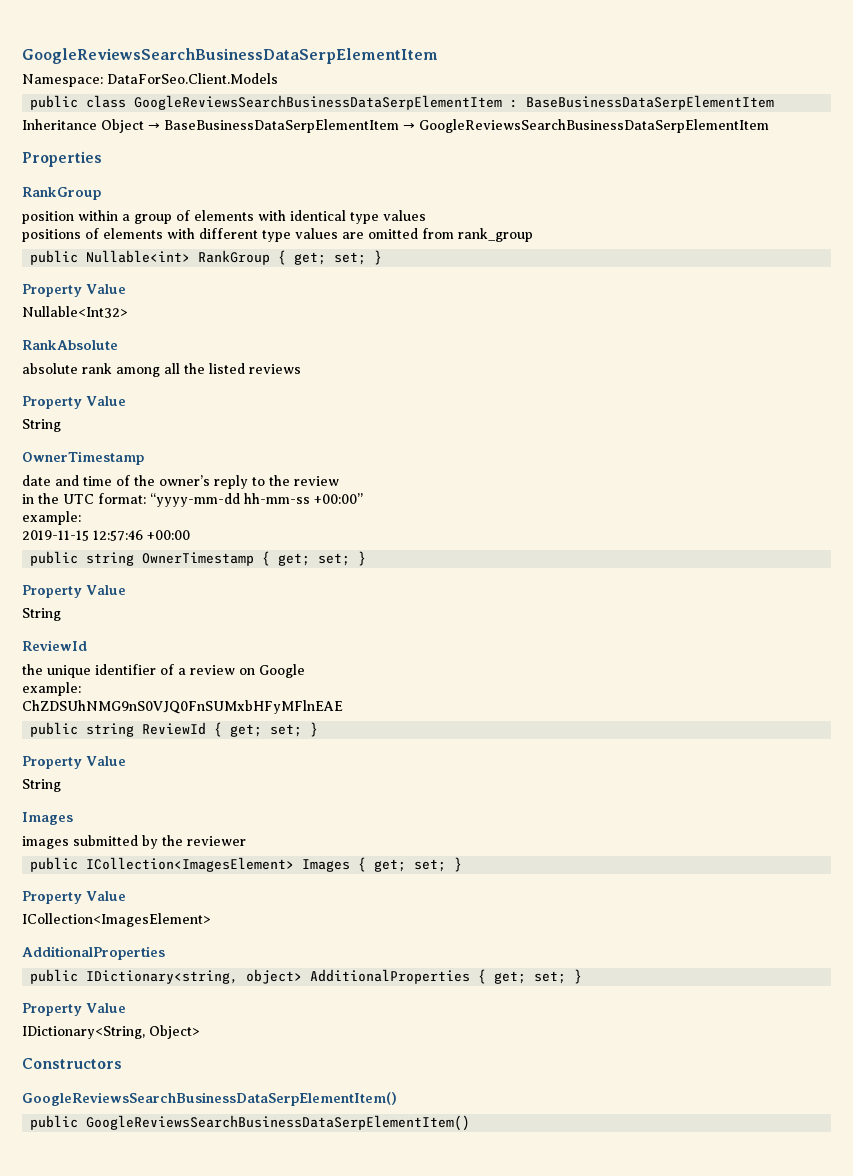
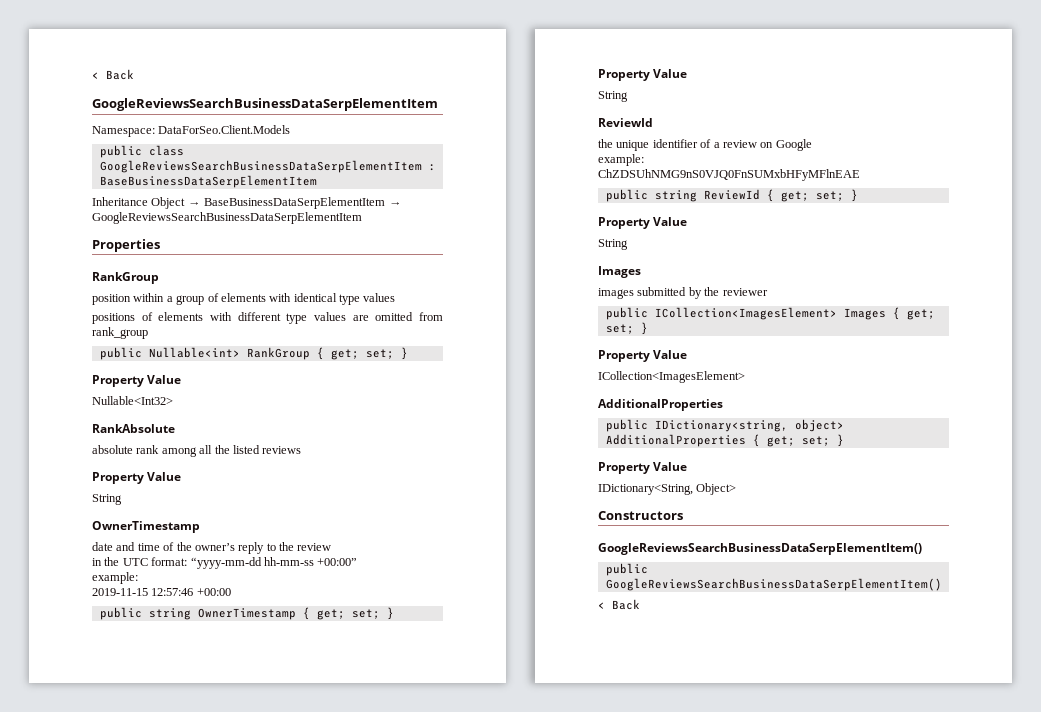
(22, 56) none -> [92,69,134,80] < Back //
(471, 1123) none -> [598,599,640,610] // < Back

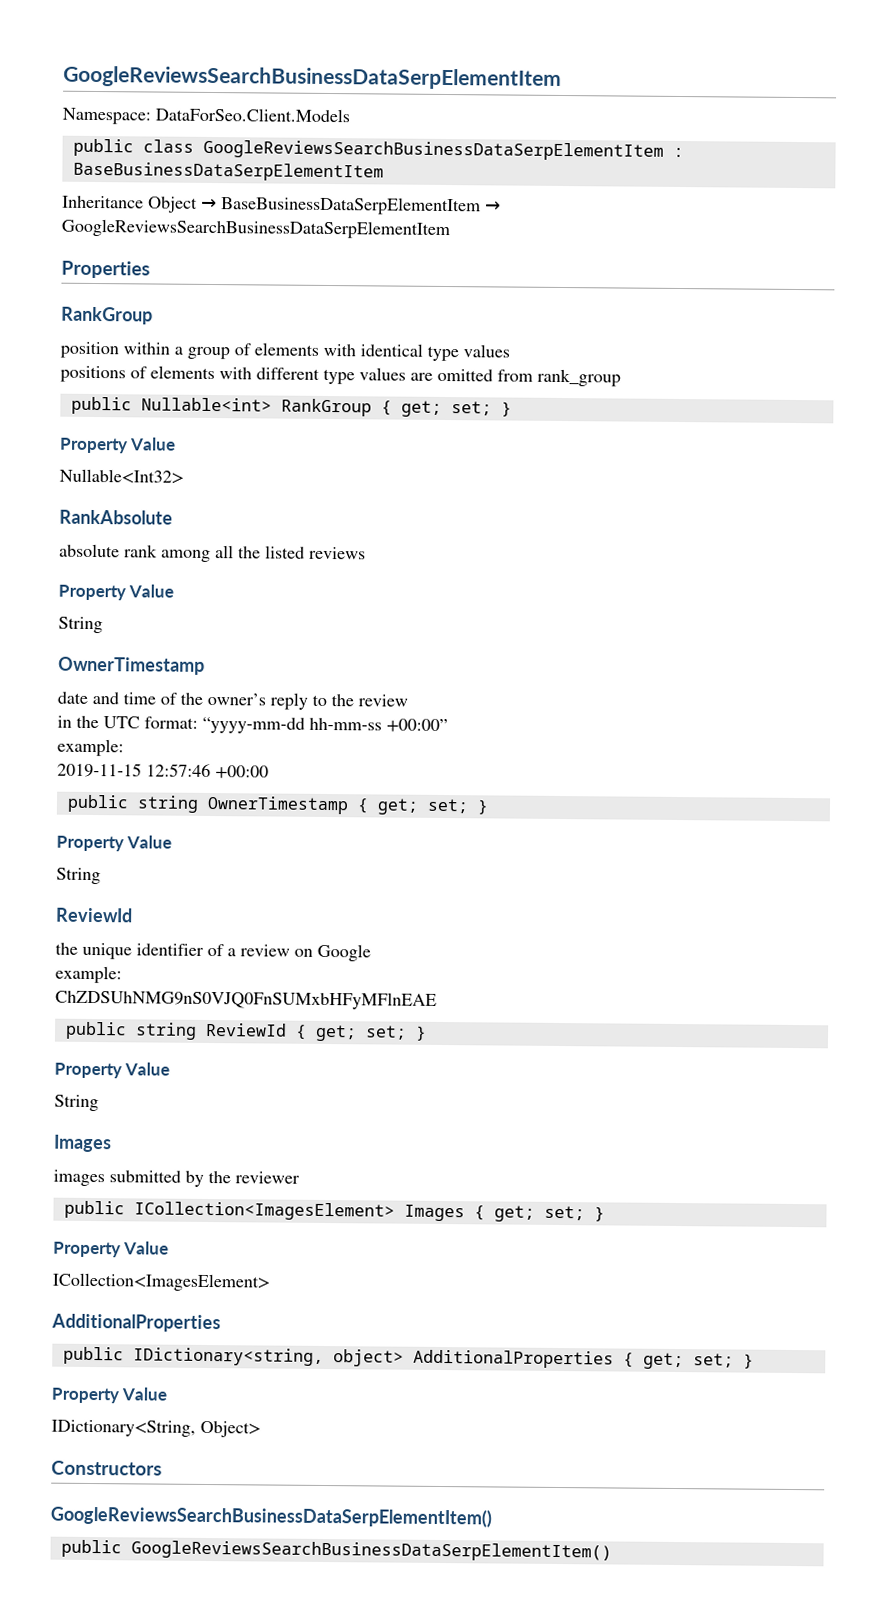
[92,69,134,80] < Back // -> (63, 77) none
[598,599,640,610] // < Back -> (612, 1551) none

